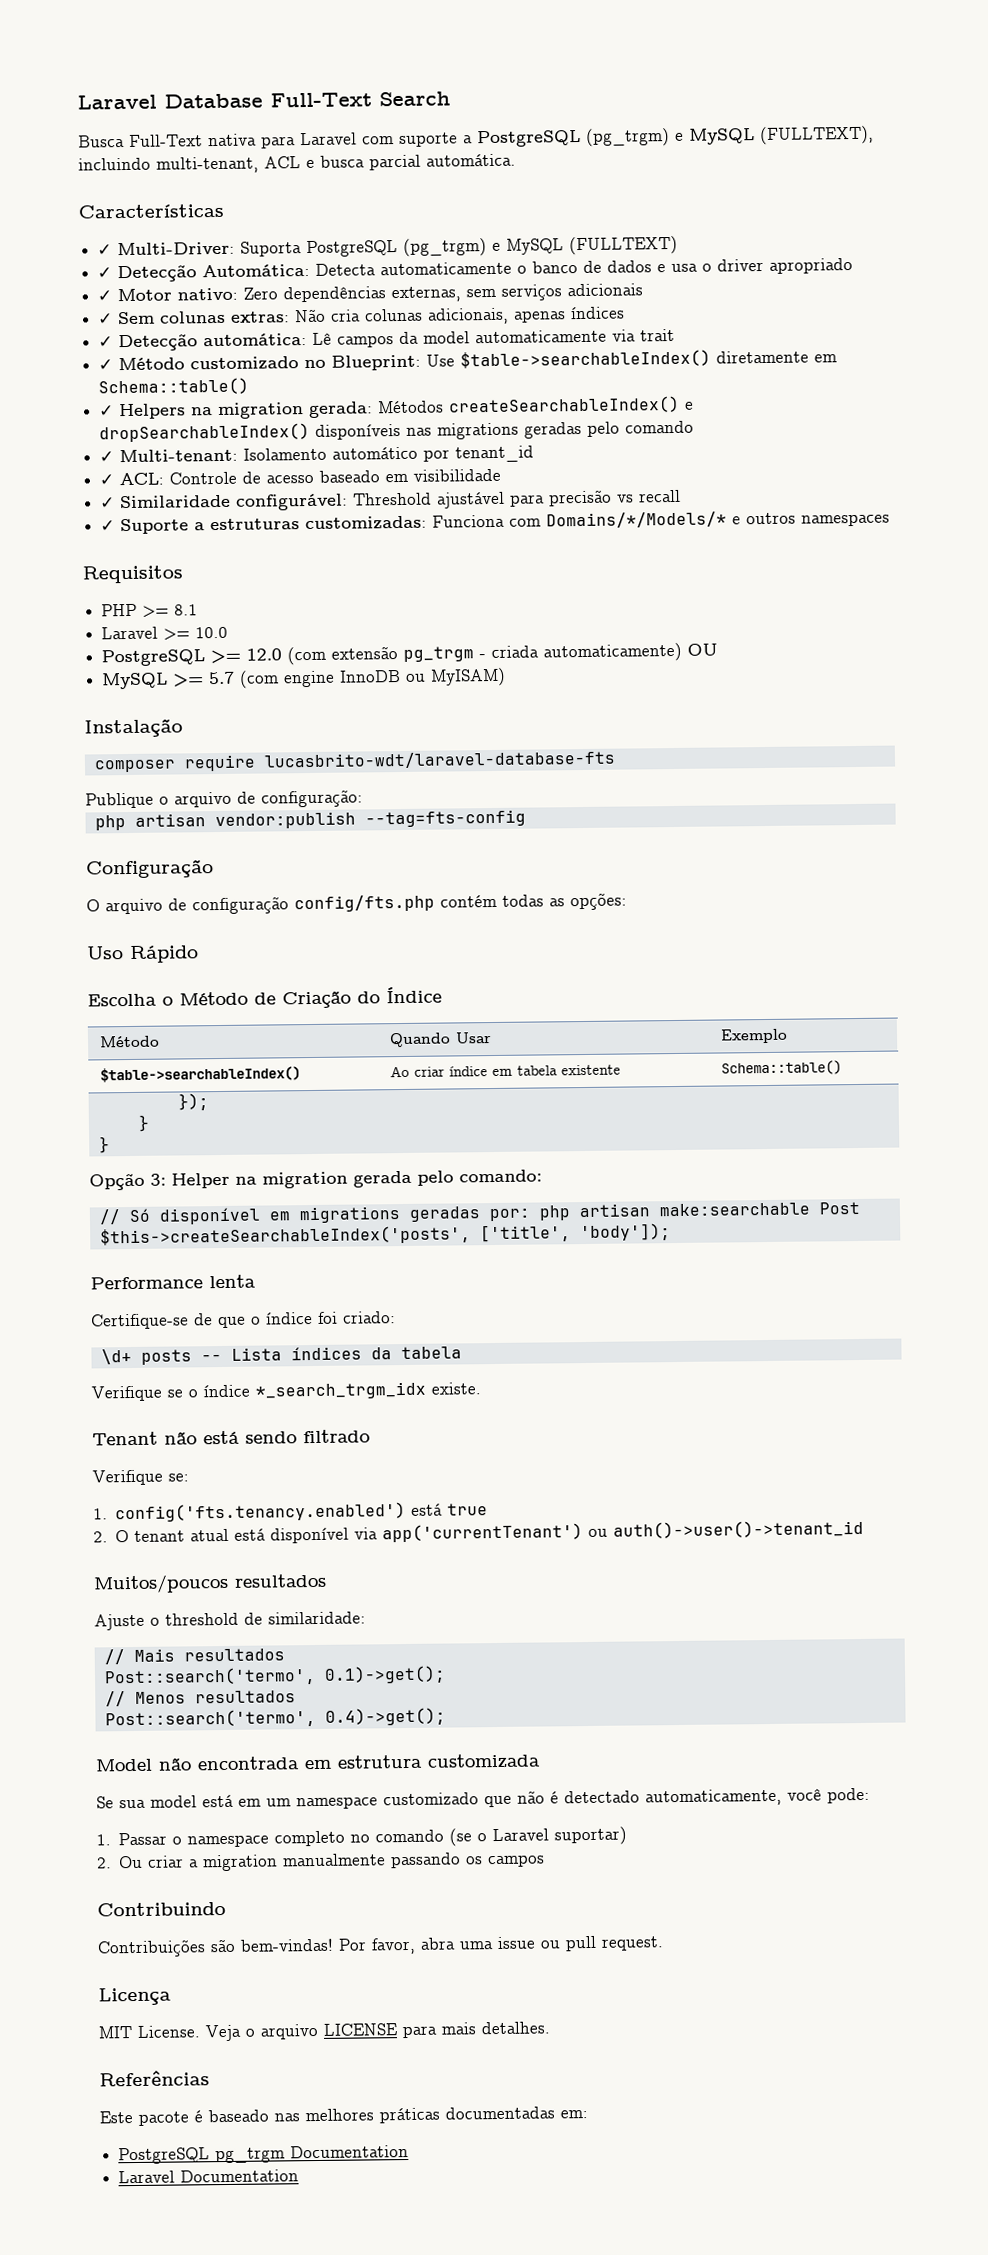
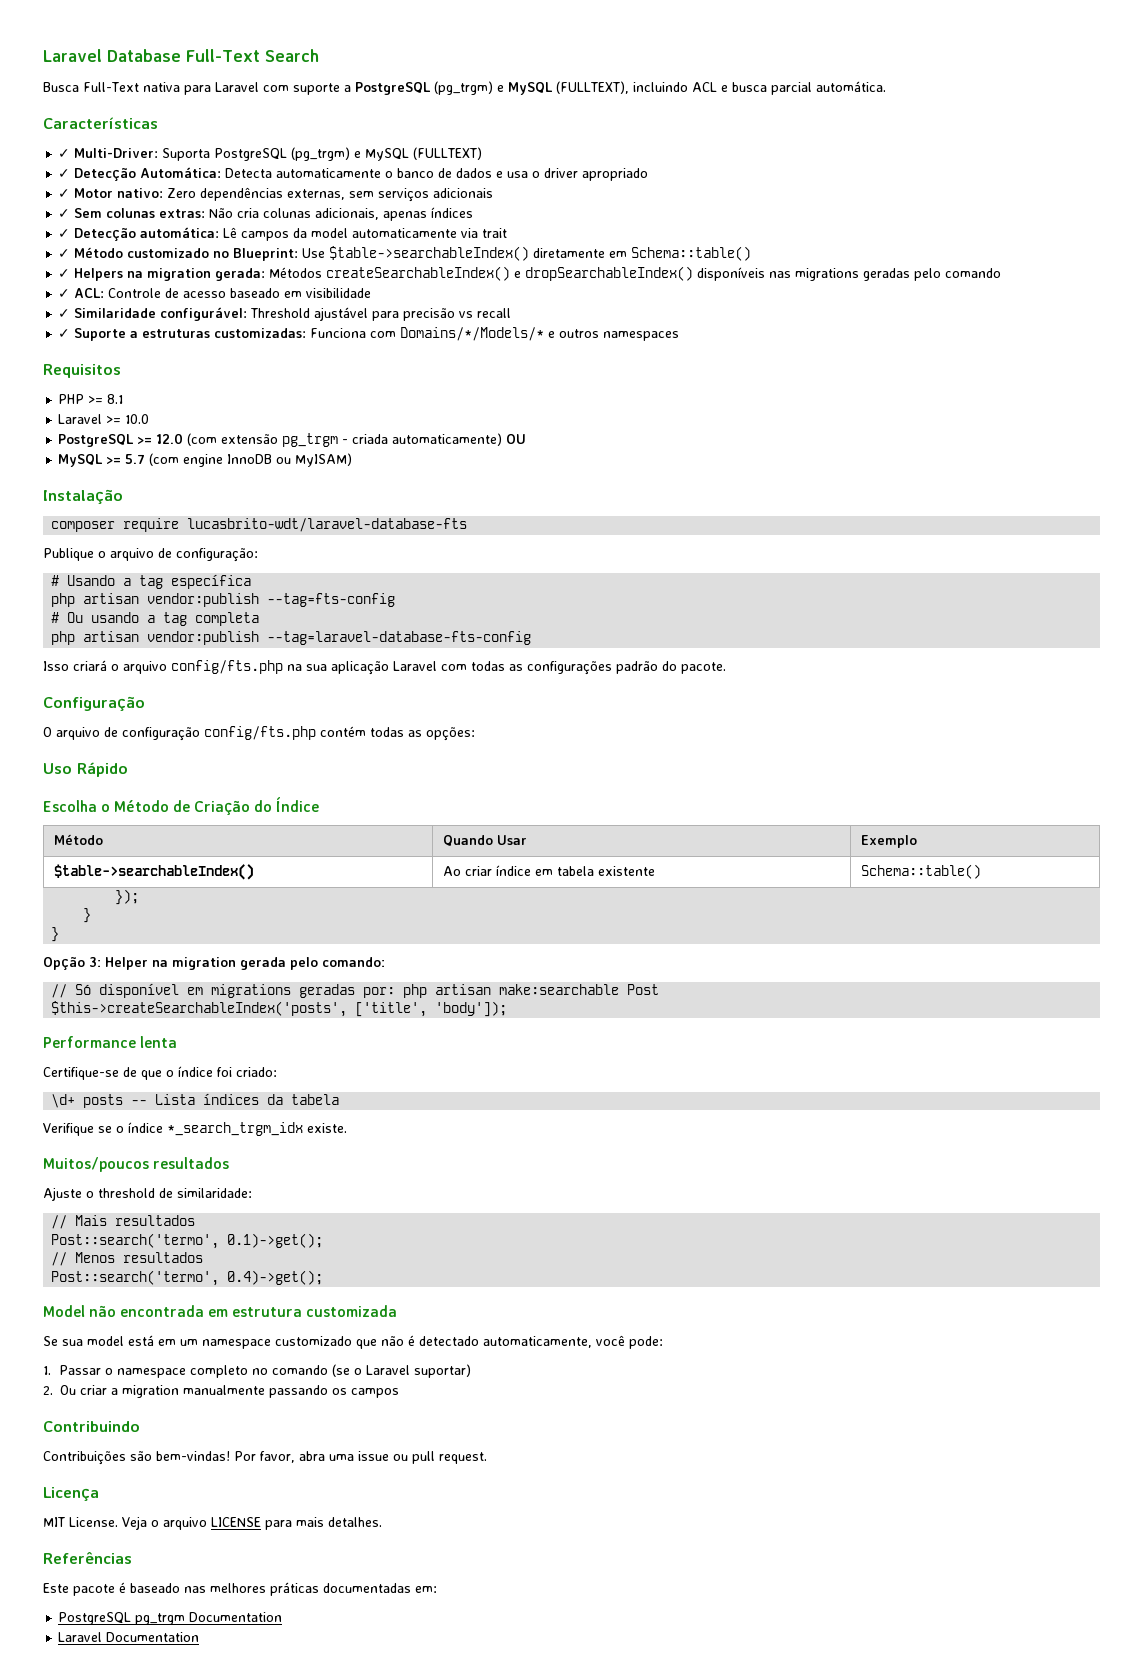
[156,156,259,174] multi-tenant, -> (688, 87) none
[99,445,535,463] // ✓ Multi-tenant: Isolamento automático por tenant_id -> (1002, 273) none
(363, 798) none -> [51,574,252,589] // # Usando a tag específica
(526, 818) none -> [51,612,260,626] [51,631,532,645] [43,660,726,675] // # Ou usando a tag completa // php artisan vendor:publish --tag=laravel-database-fts-config // Isso criará o arquivo config/fts.php na sua aplicação Laravel com todas as configurações padrão do pacote.
[92,1429,370,1446] [92,1469,189,1486] [93,1501,489,1523] [93,1519,865,1544] // Tenant não está sendo filtrado // Verifique se: // 1. config('fts.tenancy.enabled') está true // 2. O tenant atual está disponível via app('currentTenant') ou auth()->user()->tenant_id -> (347, 1128) none

